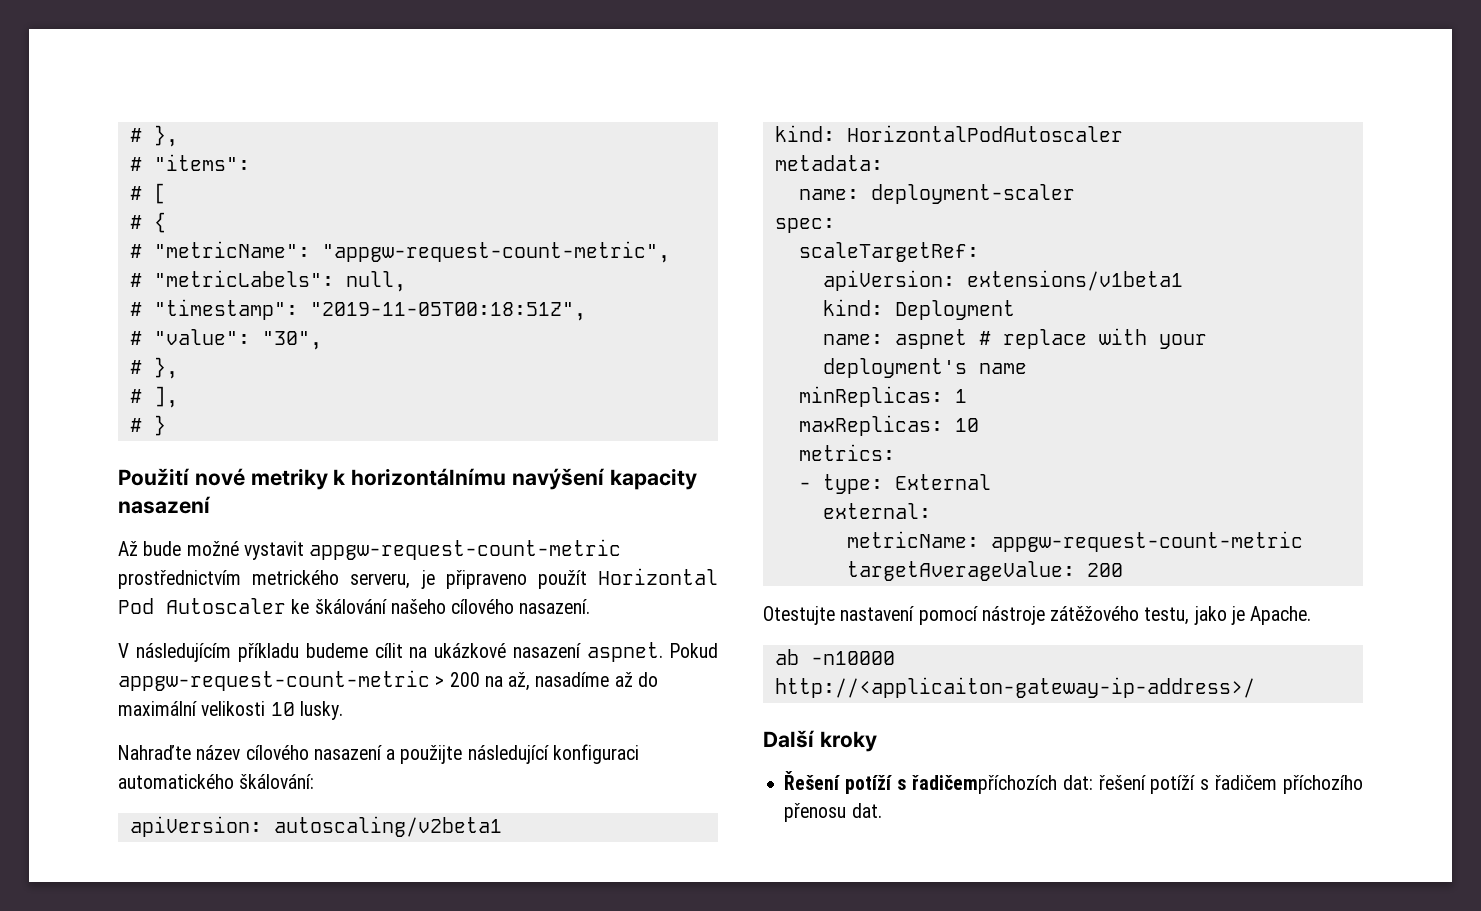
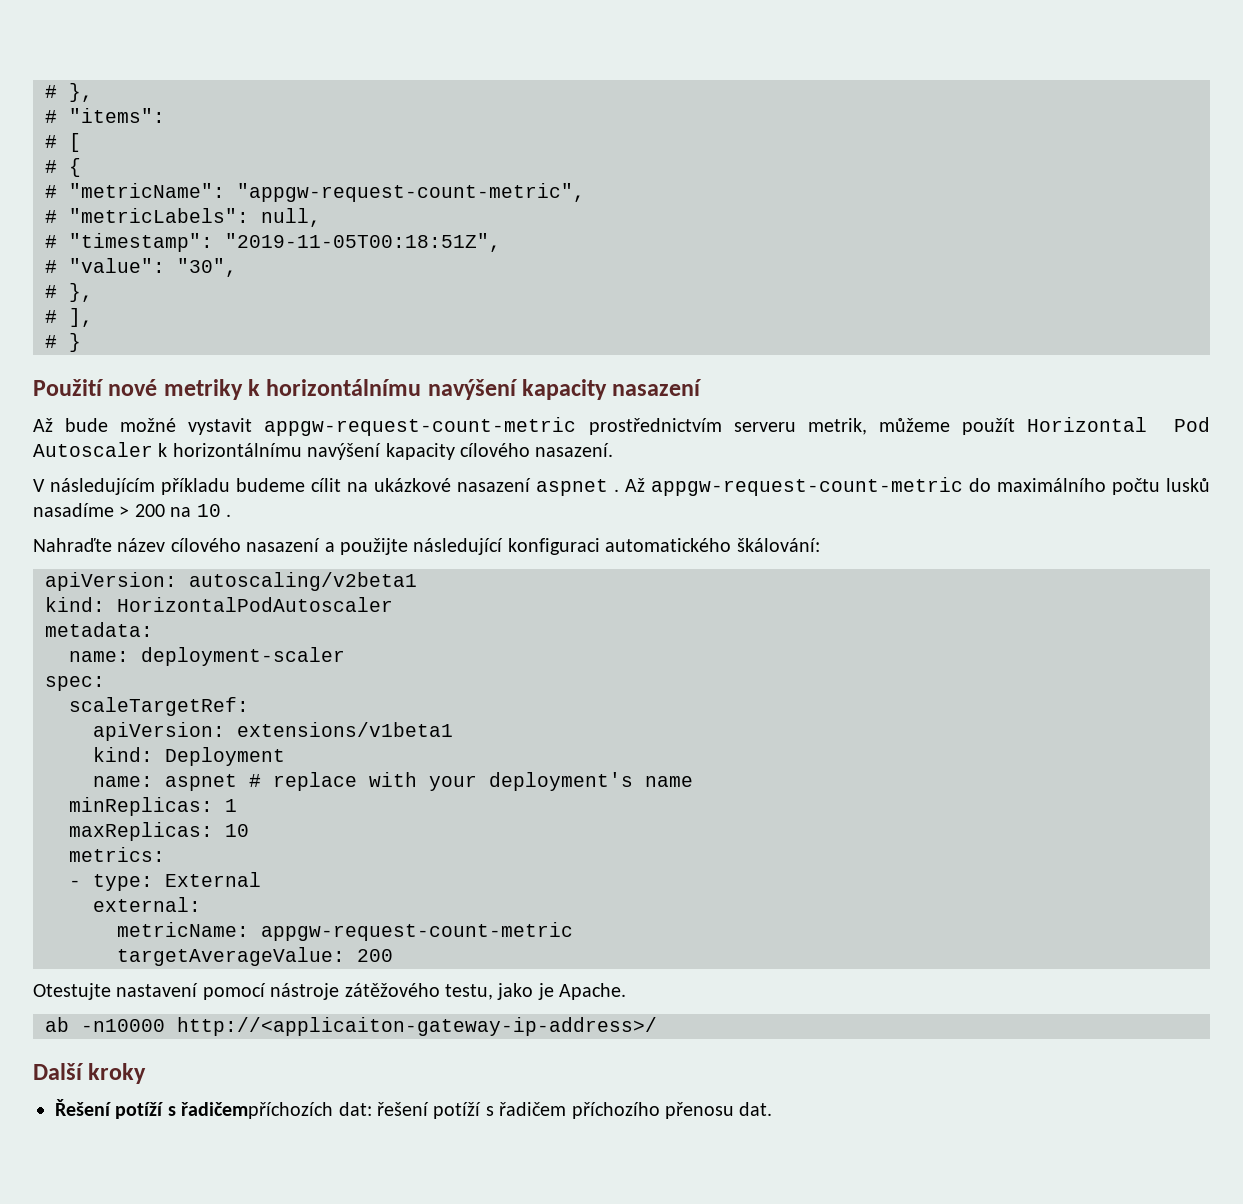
[252,568,718,589] [118,598,446,614] metrického serveru, je připraveno použít Horizontal Pod Autoscaler ke škálování našeho -> [733,417,1211,435] [33,442,455,460] serveru metrik, můžeme použít Horizontal Pod Autoscaler k horizontálnímu navýšení kapacity
[587,642,719,662] [118,670,658,691] [118,701,343,720] aspnet. Pokud appgw-request-count-metric > 200 na až, nasadíme až do maximální velikosti 10 lusky. -> [536,477,1210,496] [33,503,232,517] aspnet . Až appgw-request-count-metric do maximálního počtu lusků nasadíme > 200 na 10 .

